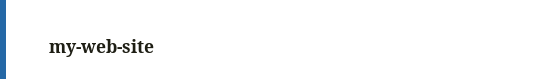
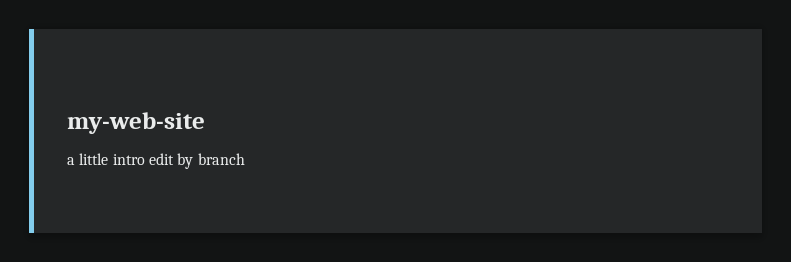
(154, 48) none -> [67,153,245,169] // a little intro edit by branch

